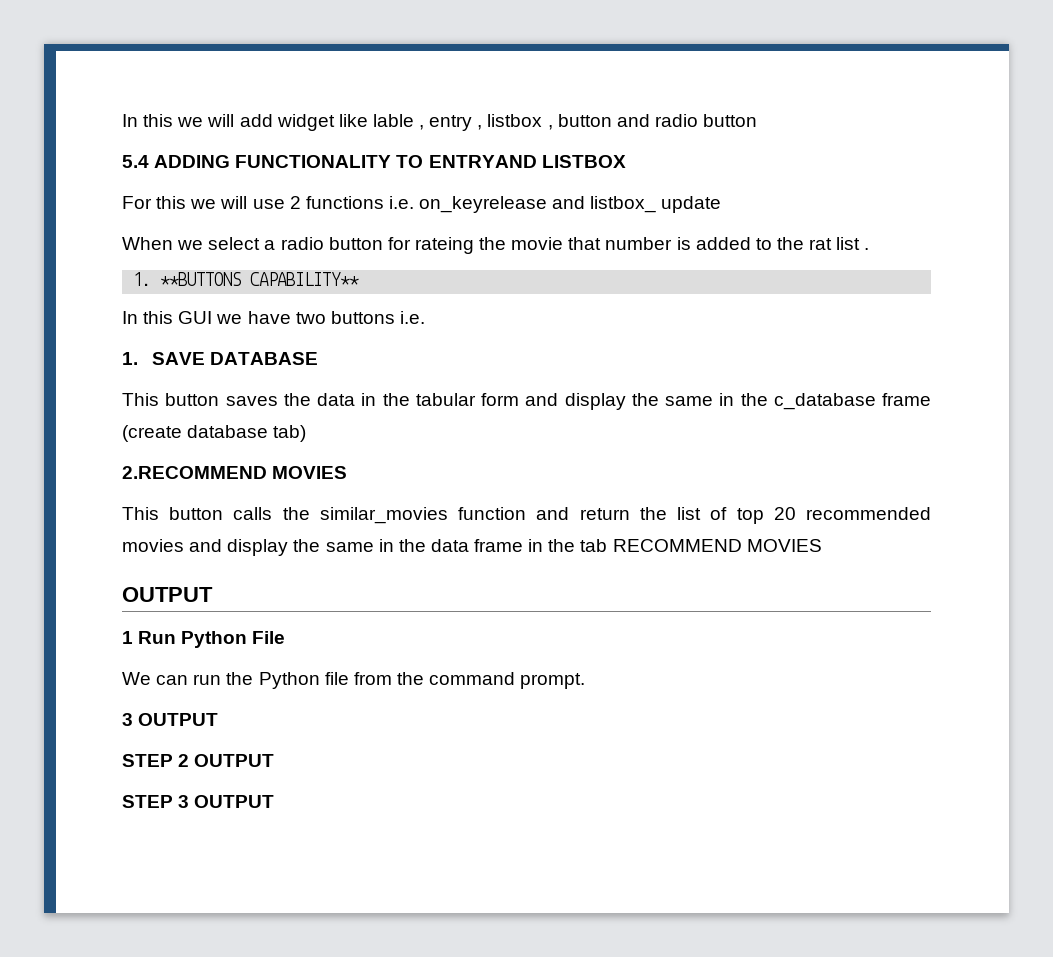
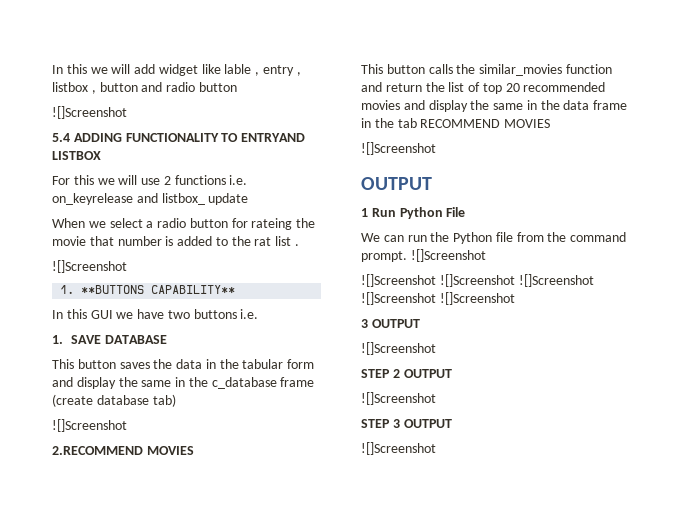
(758, 120) none -> [52,106,127,119] // ![]Screenshot
(870, 249) none -> [52,260,127,273] // ![]Screenshot
(307, 433) none -> [52,419,127,432] // ![]Screenshot
(822, 545) none -> [361,142,436,155] // ![]Screenshot
[122,713,219,726] // 3 OUTPUT -> [410,249,486,262] [361,274,594,287] [361,292,515,305] [361,319,420,328] [361,342,436,355] ![]Screenshot // ![]Screenshot ![]Screenshot ![]Screenshot ![]Screenshot ![]Screenshot // 3 OUTPUT // ![]Screenshot
(275, 760) none -> [361,392,436,405] // ![]Screenshot
(275, 801) none -> [361,442,436,455] // ![]Screenshot

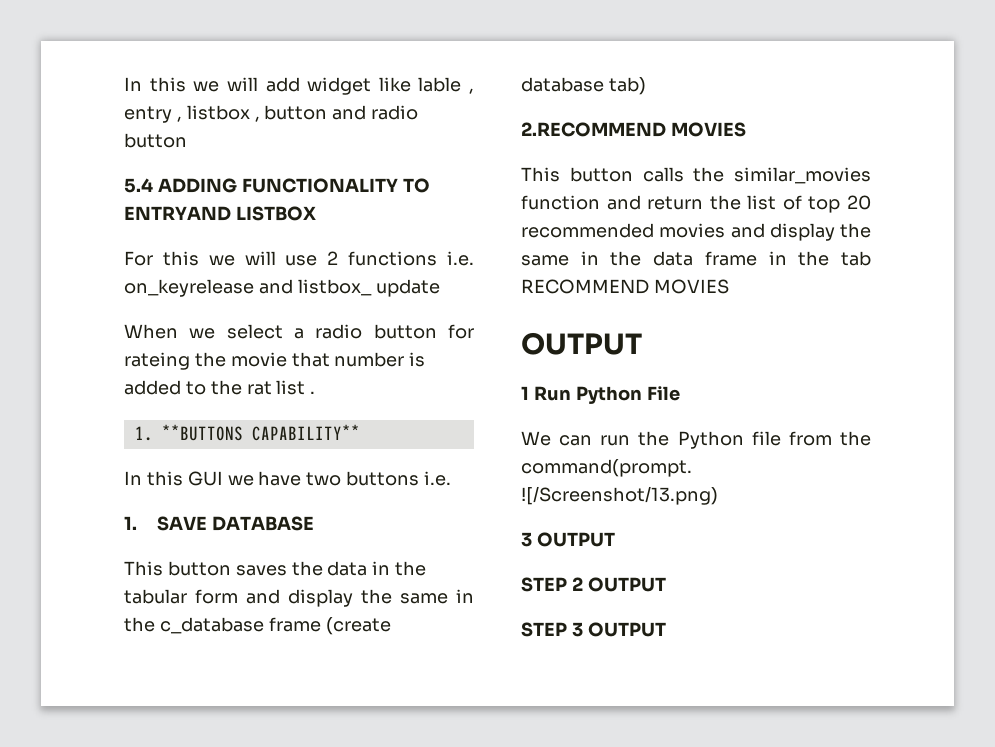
[52,106,127,119] // ![]Screenshot -> (187, 140) none
[52,260,127,273] // ![]Screenshot -> (316, 392) none
[52,419,127,432] // ![]Screenshot -> (646, 86) none
[361,142,436,155] // ![]Screenshot -> (729, 286) none
[570,232,627,242] [361,249,486,262] [361,274,594,287] [361,292,515,305] [361,319,420,328] [361,342,436,355] command prompt. ![]Screenshot // ![]Screenshot ![]Screenshot ![]Screenshot ![]Screenshot ![]Screenshot // 3 OUTPUT // ![]Screenshot -> [521,459,692,477] [521,486,718,505] [521,532,615,547] command(prompt. ![/Screenshot/13.png) // 3 OUTPUT
[361,392,436,405] // ![]Screenshot -> (666, 584) none
[361,442,436,455] // ![]Screenshot -> (666, 629) none

